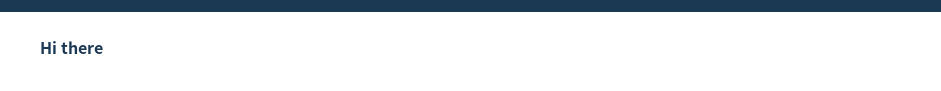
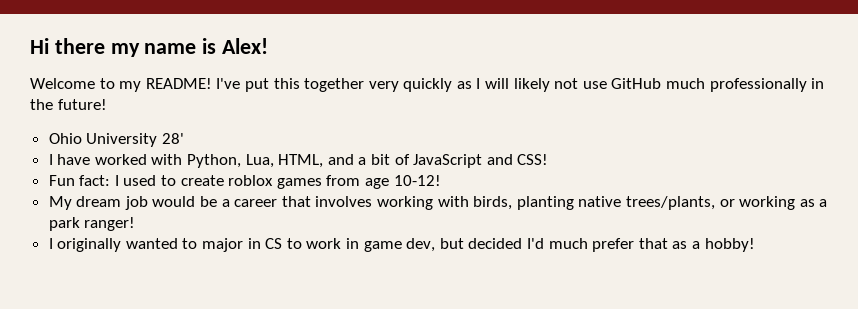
(104, 47) none -> [110,38,269,57] [30,78,825,92] [30,99,107,110] [48,133,184,147] [48,154,549,168] [48,175,441,189] [48,196,828,210] [48,217,136,231] [48,238,755,252] my name is Alex! // Welcome to my README! I've put this together very quickly as I will likely not use GitHub much professionally in the future! // Ohio University 28' // I have worked with Python, Lua, HTML, and a bit of JavaScript and CSS! // Fun fact: I used to create roblox games from age 10-12! // My dream job would be a career that involves working with birds, planting native trees/plants, or working as a park ranger! // I originally wanted to major in CS to work in game dev, but decided I'd much prefer that as a hobby!

